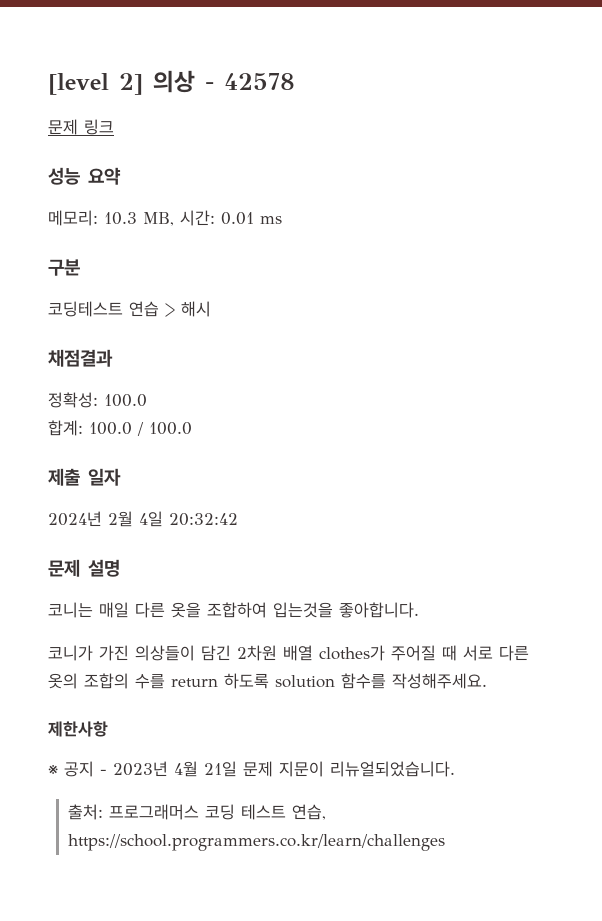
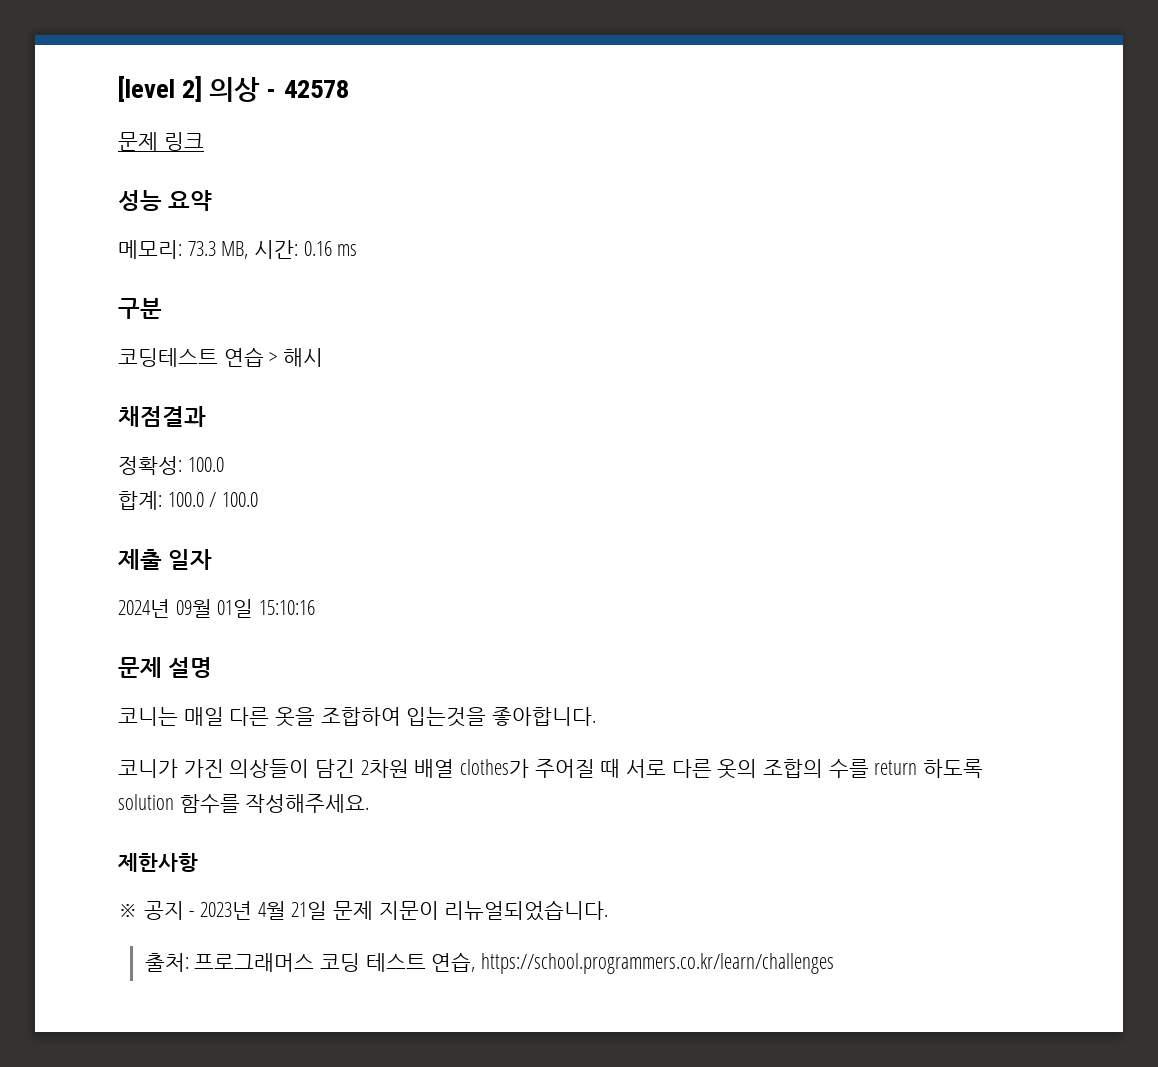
[104,212,137,225] 10.3 -> [187,241,216,256] 73.3
[221,212,254,225] 0.01 -> [303,241,332,256] 0.16
[108,511,238,527] 2월 4일 20:32:42 -> [175,599,316,618] 09월 01일 15:10:16

